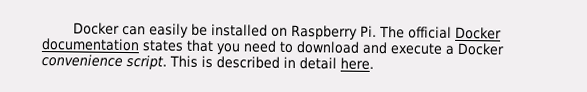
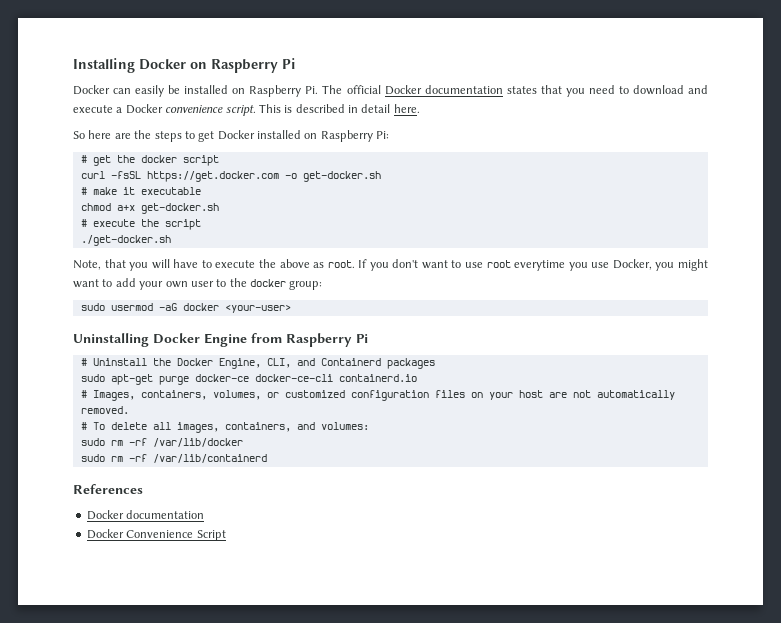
(72, 28) none -> [73,58,296,73] Installing Docker on Raspberry Pi //
(374, 63) none -> [73,130,390,142] [80,155,219,166] [80,171,381,182] [80,187,201,195] [80,203,219,214] [80,219,201,230] [80,235,171,246] [73,259,709,271] [73,278,323,290] [80,303,291,313] [73,333,368,347] [80,358,435,369] [80,374,417,385] [80,390,675,401] [80,406,129,414] [80,422,369,433] [80,438,243,447] [80,454,267,463] [73,484,143,494] [86,510,205,520] [86,529,226,541] // So here are the steps to get Docker installed on Raspberry Pi: // # get the docker script // curl -fsSL https://get.docker.com -o get-docker.sh // # make it executable // chmod a+x get-docker.sh // # execute the script // ./get-docker.sh // Note, that you will have to execute the above as root. If you don't want to use root everytime you use Docker, you might want to add your own user to the docker group: // sudo usermod -aG docker <your-user> // Uninstalling Docker Engine from Raspberry Pi // # Uninstall the Docker Engine, CLI, and Containerd packages // sudo apt-get purge docker-ce docker-ce-cli containerd.io // # Images, containers, volumes, or customized configuration files on your host are not automatically removed. // # To delete all images, containers, and volumes: // sudo rm -rf /var/lib/docker // sudo rm -rf /var/lib/containerd // References // Docker documentation // Docker Convenience Script

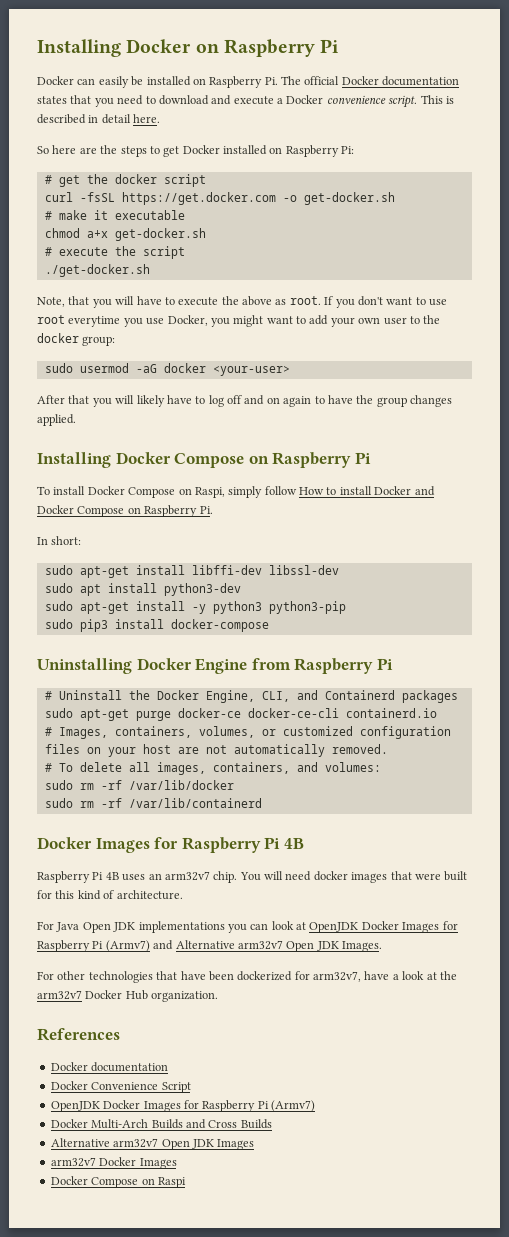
(291, 308) none -> [37,395,452,407] [37,414,76,426] [37,452,371,468] [37,486,435,498] [37,505,213,517] [37,536,82,545] [44,565,339,578] [44,583,241,596] [44,601,346,614] [44,619,269,632] // After that you will likely have to log off and on again to have the group changes applied. // Installing Docker Compose on Raspberry Pi // To install Docker Compose on Raspi, simply follow How to install Docker and Docker Compose on Raspberry Pi. // In short: // sudo apt-get install libffi-dev libssl-dev // sudo apt install python3-dev // sudo apt-get install -y python3 python3-pip // sudo pip3 install docker-compose
(267, 458) none -> [37,837,304,853] [37,871,468,883] [37,890,183,900] [37,921,458,933] [37,940,382,952] [37,971,457,983] [37,990,219,1002] // Docker Images for Raspberry Pi 4B // Raspberry Pi 4B uses an arm32v7 chip. You will need docker images that were built for this kind of architecture. // For Java Open JDK implementations you can look at OpenJDK Docker Images for Raspberry Pi (Armv7) and Alternative arm32v7 Open JDK Images. // For other technologies that have been dockerized for arm32v7, have a look at the arm32v7 Docker Hub organization.
(226, 535) none -> [50,1100,315,1112] [50,1119,272,1129] [50,1138,255,1150] [50,1157,177,1169] [50,1176,186,1188] // OpenJDK Docker Images for Raspberry Pi (Armv7) // Docker Multi-Arch Builds and Cross Builds // Alternative arm32v7 Open JDK Images // arm32v7 Docker Images // Docker Compose on Raspi

